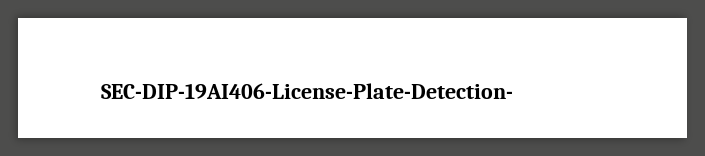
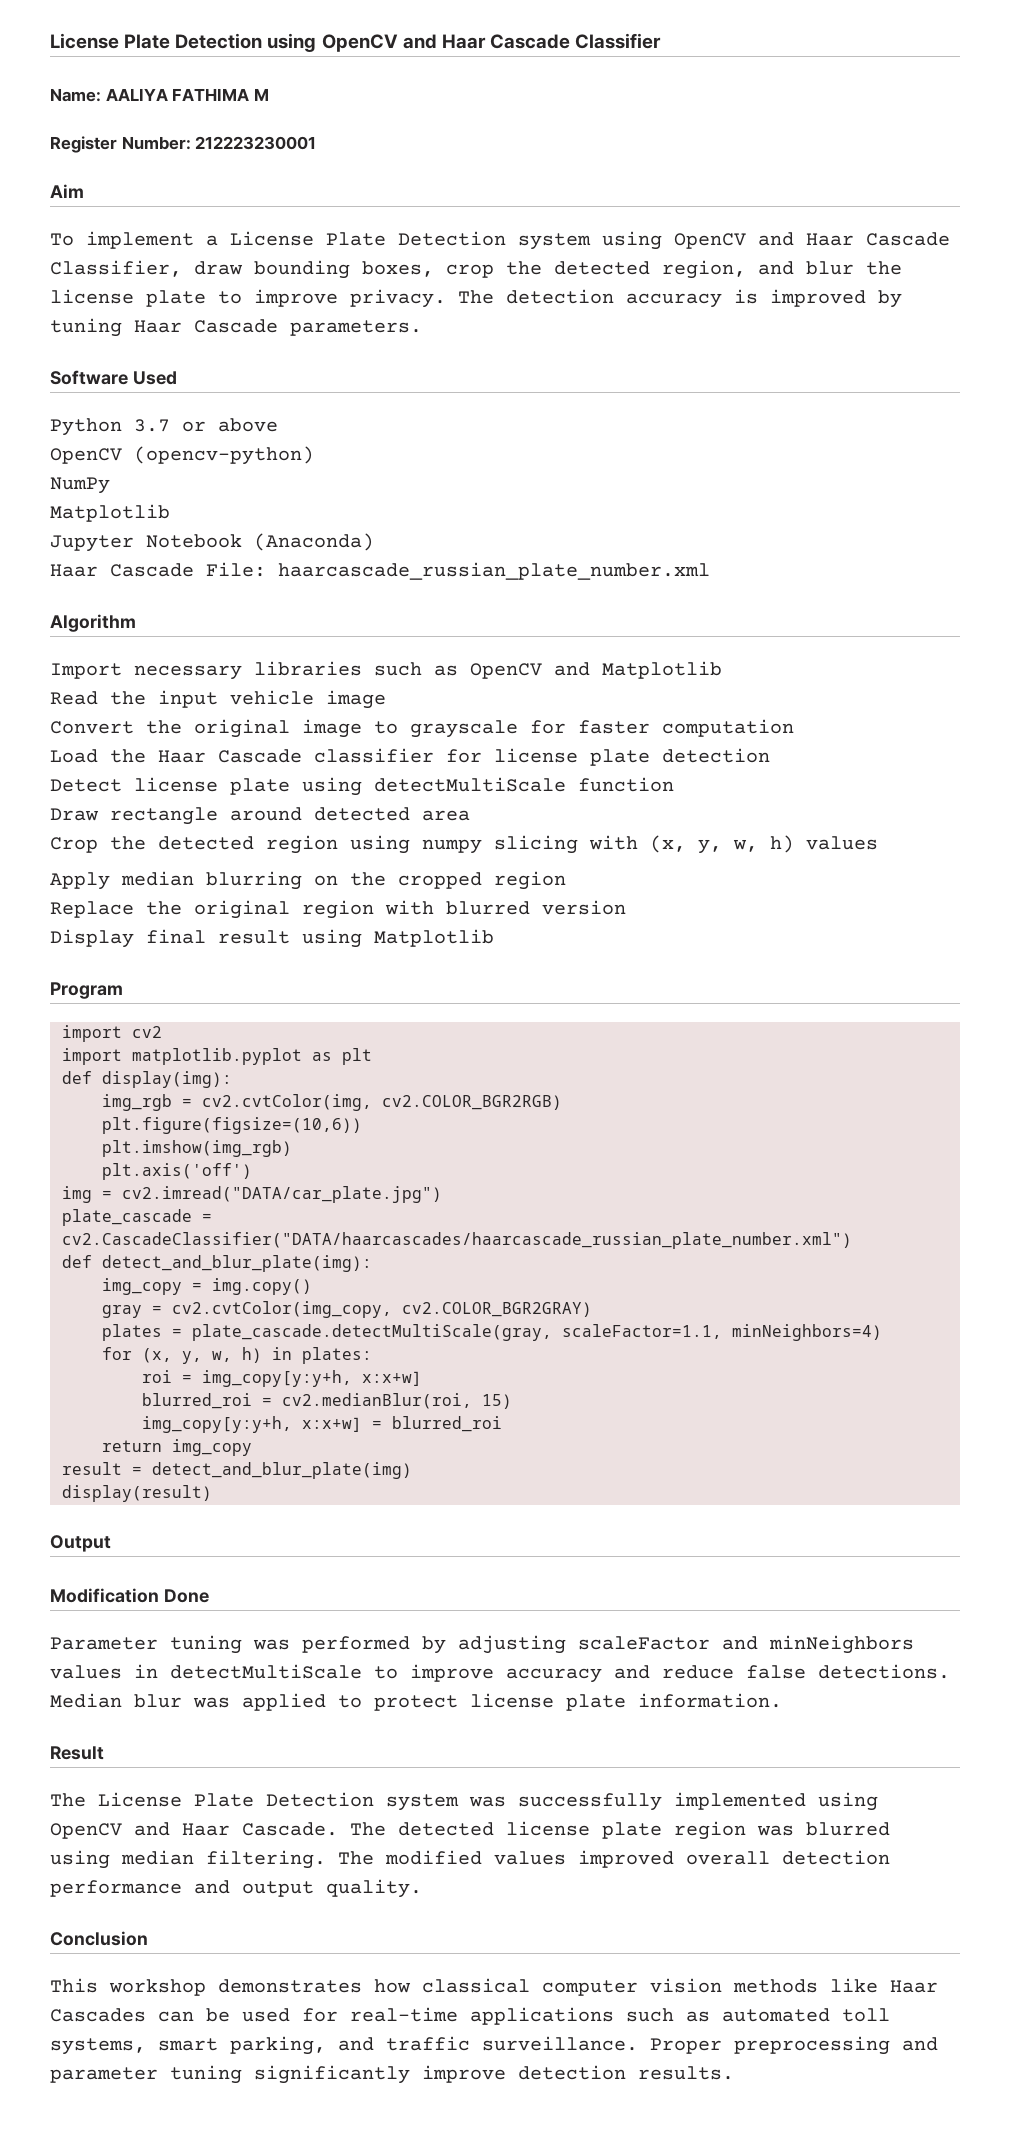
[101,83,513,99] SEC-DIP-19AI406-License-Plate-Detection- -> [50,33,662,52] [50,88,269,102] [50,136,317,153] [50,184,84,198] [50,231,950,250] [50,260,902,279] [50,289,902,308] [50,318,422,337] [50,370,177,385] [50,418,278,436] [50,446,314,465] [50,477,110,494] [50,504,170,522] [50,533,374,552] [50,562,710,580] [50,614,136,632] [50,661,722,680] [50,690,386,709] [50,719,794,738] [50,748,770,766] [50,777,674,796] [50,807,470,825] [50,835,878,854] [50,871,566,890] [50,900,626,919] [50,929,494,948] [50,982,123,999] [62,1025,162,1042] [62,1048,372,1065] [62,1071,232,1088] [102,1094,562,1111] [102,1117,362,1134] [102,1140,292,1157] [102,1163,252,1180] [62,1186,442,1203] [62,1209,212,1226] [62,1232,852,1249] [62,1255,372,1272] [102,1278,312,1295] [102,1301,592,1318] [102,1324,882,1341] [102,1347,372,1364] [142,1370,422,1387] [142,1393,512,1409] [142,1416,502,1433] [102,1439,252,1456] [62,1462,412,1479] [62,1485,212,1502] [50,1535,111,1552] [50,1588,209,1603] [50,1635,914,1654] [50,1664,950,1683] [50,1693,782,1711] [50,1746,104,1760] [50,1792,878,1811] [50,1821,890,1840] [50,1850,890,1869] [50,1879,422,1898] [50,1931,148,1946] [50,1978,938,1996] [50,2007,890,2025] [50,2036,938,2055] [50,2065,734,2084] License Plate Detection using OpenCV and Haar Cascade Classifier // Name: AALIYA FATHIMA M // Register Number: 212223230001 // Aim // To implement a License Plate Detection system using OpenCV and Haar Cascade Classifier, draw bounding boxes, crop the detected region, and blur the license plate to improve privacy. The detection accuracy is improved by tuning Haar Cascade parameters. // Software Used // Python 3.7 or above // OpenCV (opencv-python) // NumPy // Matplotlib // Jupyter Notebook (Anaconda) // Haar Cascade File: haarcascade_russian_plate_number.xml // Algorithm // Import necessary libraries such as OpenCV and Matplotlib // Read the input vehicle image // Convert the original image to grayscale for faster computation // Load the Haar Cascade classifier for license plate detection // Detect license plate using detectMultiScale function // Draw rectangle around detected area // Crop the detected region using numpy slicing with (x, y, w, h) values // Apply median blurring on the cropped region // Replace the original region with blurred version // Display final result using Matplotlib // Program // import cv2 // import matplotlib.pyplot as plt // def display(img): // img_rgb = cv2.cvtColor(img, cv2.COLOR_BGR2RGB) // plt.figure(figsize=(10,6)) // plt.imshow(img_rgb) // plt.axis('off') // img = cv2.imread("DATA/car_plate.jpg") // plate_cascade = cv2.CascadeClassifier("DATA/haarcascades/haarcascade_russian_plate_number.xml") // def detect_and_blur_plate(img): // img_copy = img.copy() // gray = cv2.cvtColor(img_copy, cv2.COLOR_BGR2GRAY) // plates = plate_cascade.detectMultiScale(gray, scaleFactor=1.1, minNeighbors=4) // for (x, y, w, h) in plates: // roi = img_copy[y:y+h, x:x+w] // blurred_roi = cv2.medianBlur(roi, 15) // img_copy[y:y+h, x:x+w] = blurred_roi // return img_copy // result = detect_and_blur_plate(img) // display(result) // Output // Modification Done // Parameter tuning was performed by adjusting scaleFactor and minNeighbors values in detectMultiScale to improve accuracy and reduce false detections. Median blur was applied to protect license plate information. // Result // The License Plate Detection system was successfully implemented using OpenCV and Haar Cascade. The detected license plate region was blurred using median filtering. The modified values improved overall detection performance and output quality. // Conclusion // This workshop demonstrates how classical computer vision methods like Haar Cascades can be used for real-time applications such as automated toll systems, smart parking, and traffic surveillance. Proper preprocessing and parameter tuning significantly improve detection results.

